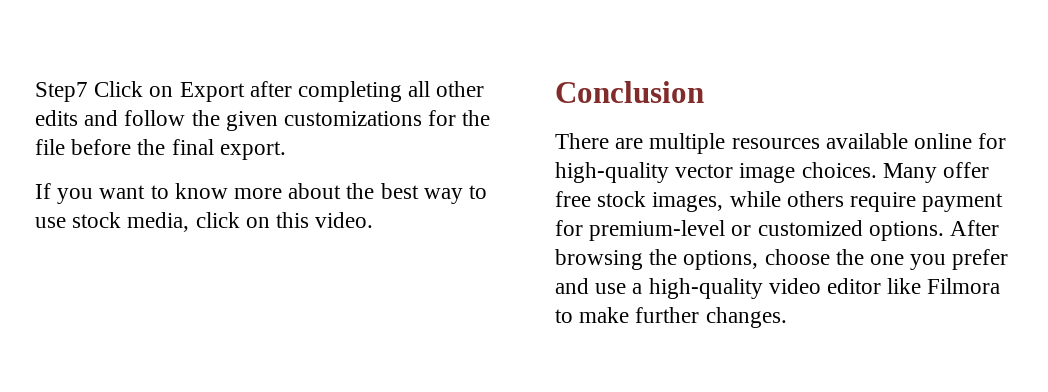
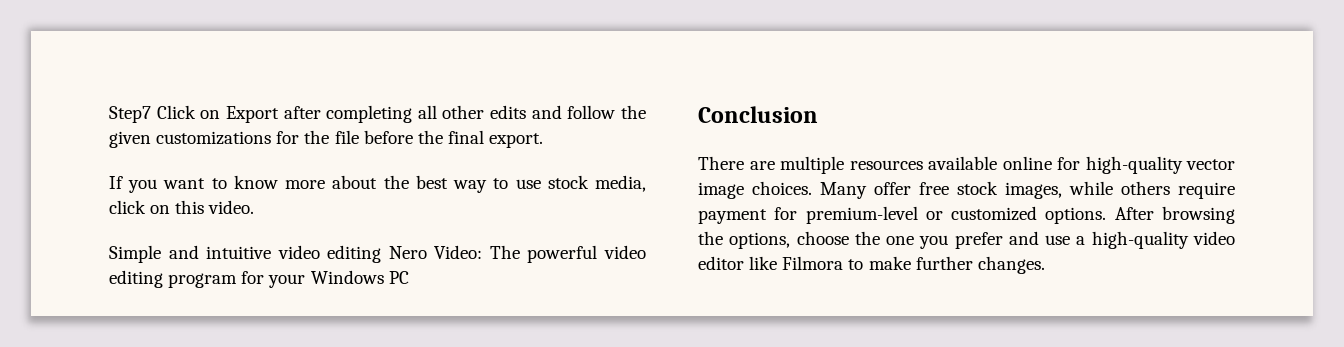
(374, 220) none -> [109,245,646,263] [109,270,409,288] // Simple and intuitive video editing Nero Video: The powerful video editing program for your Windows PC

